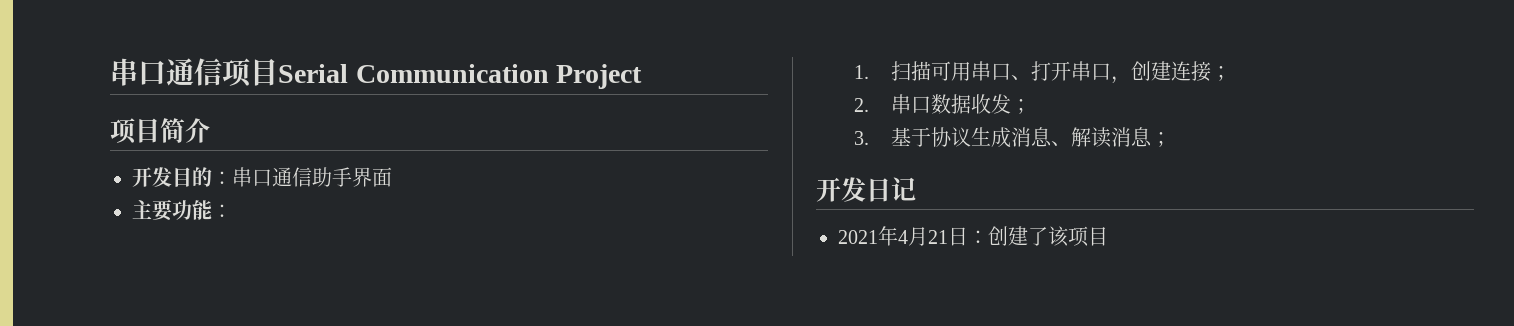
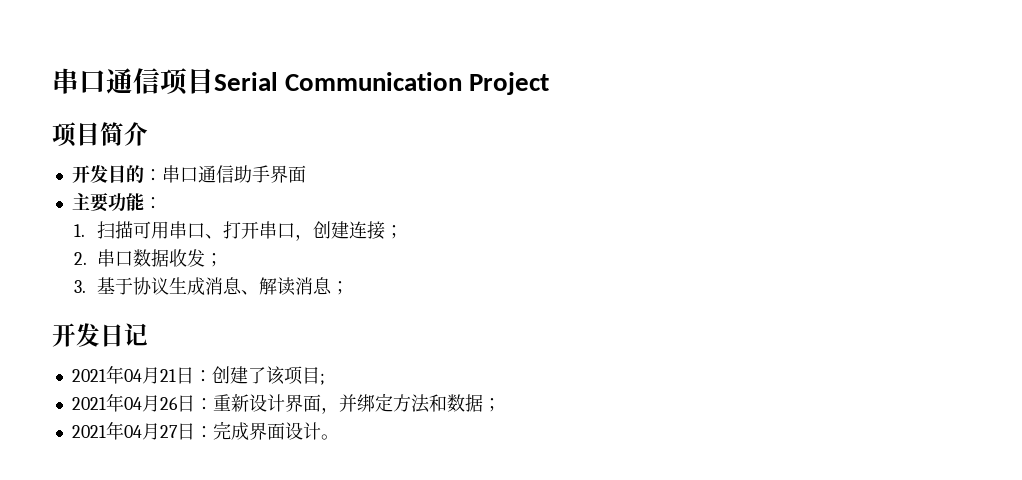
[898,230,908,244] 4 -> [123,369,142,382] 04
(1108, 236) none -> [319,373,325,385] [71,393,501,414] [71,421,339,440] ; // 2021年04月26日：重新设计界面，并绑定方法和数据； // 2021年04月27日：完成界面设计。

